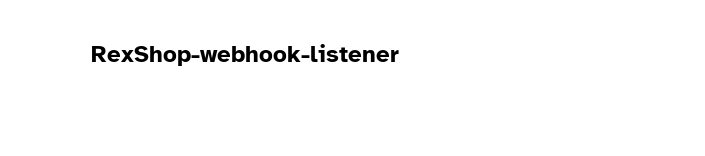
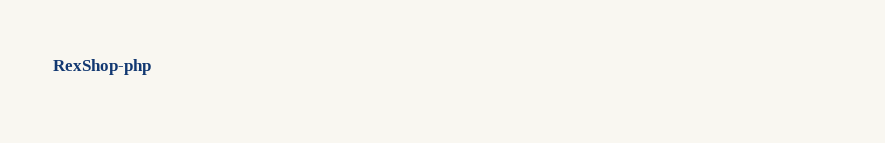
[91,44,399,66] RexShop-webhook-listener -> [53,59,151,75] RexShop-php

